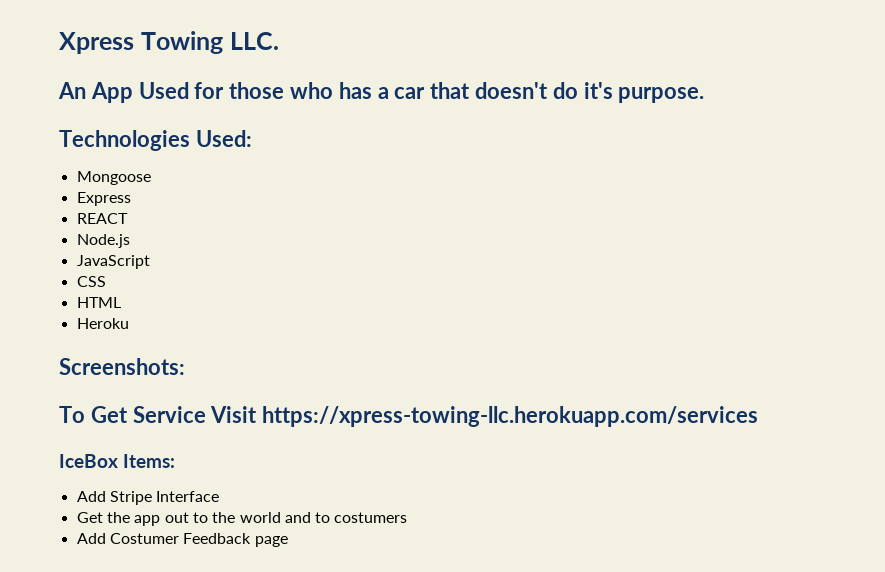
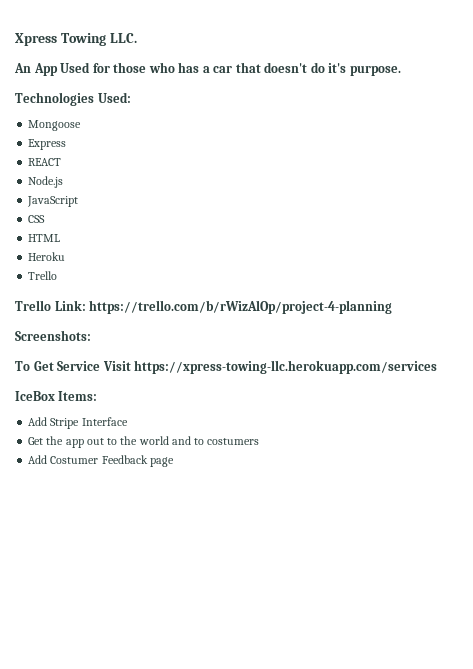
(129, 323) none -> [28,271,58,280] [15,300,393,314] // Trello // Trello Link: https://trello.com/b/rWizAlOp/project-4-planning

